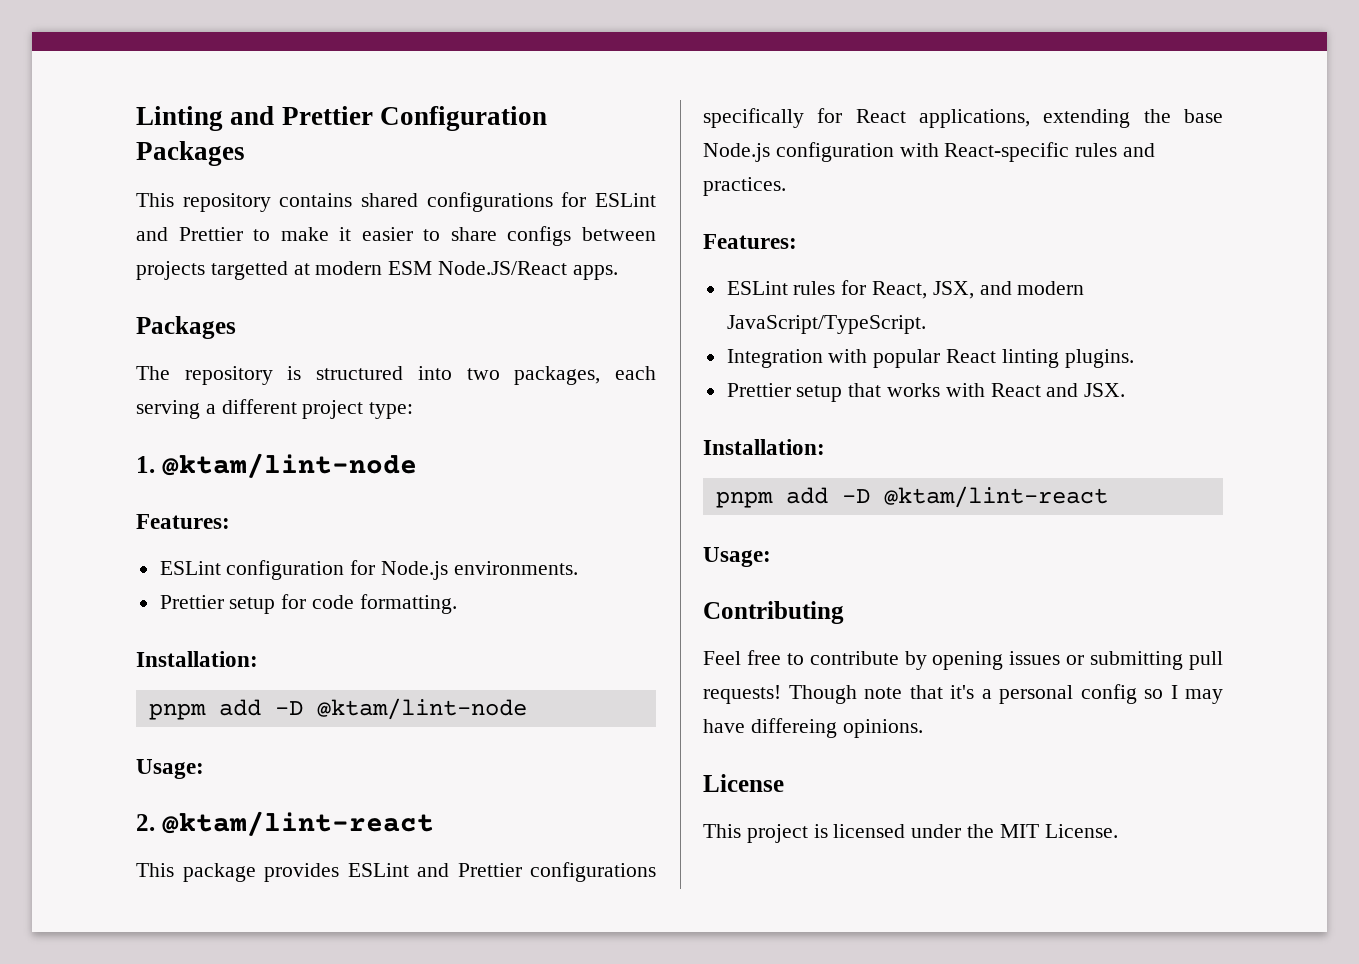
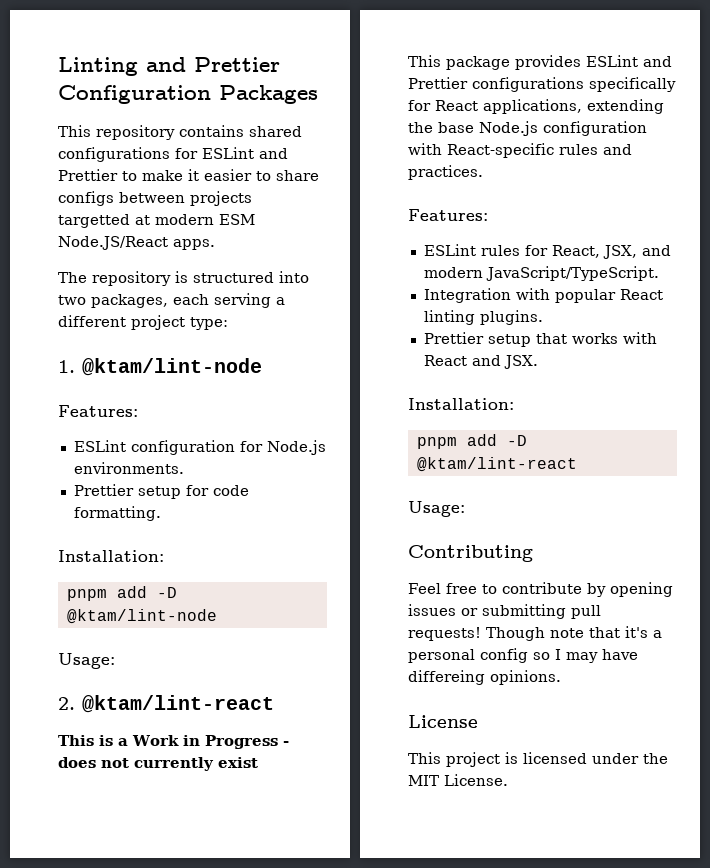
[136,316,236,339] // Packages -> (215, 244) none
(434, 823) none -> [58,735,289,749] [58,757,258,771] // This is a Work in Progress - does not currently exist

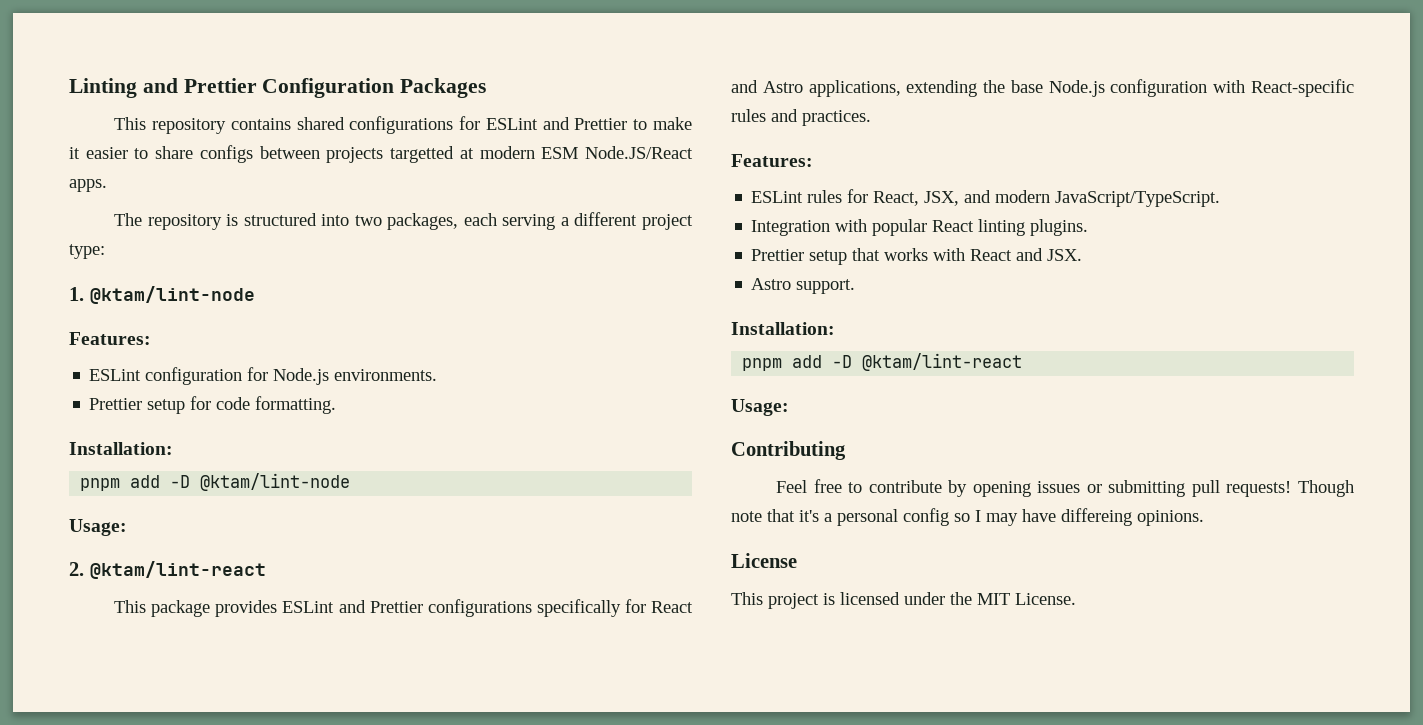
[58,735,289,749] [58,757,258,771] // This is a Work in Progress - does not currently exist -> (266, 570) none
(478, 105) none -> [731,80,803,93] and Astro
(538, 362) none -> [751,278,856,294] // Astro support.

